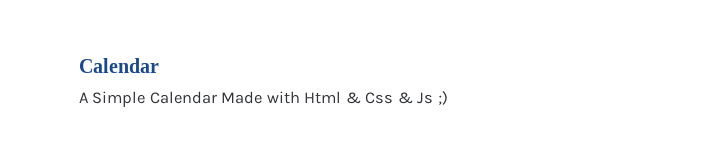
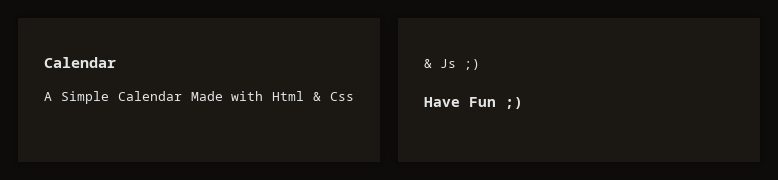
(448, 98) none -> [424,97,523,109] // Have Fun ;)

